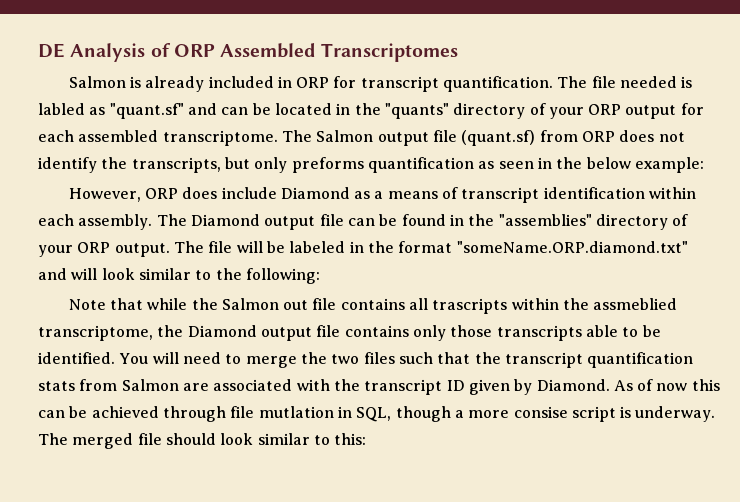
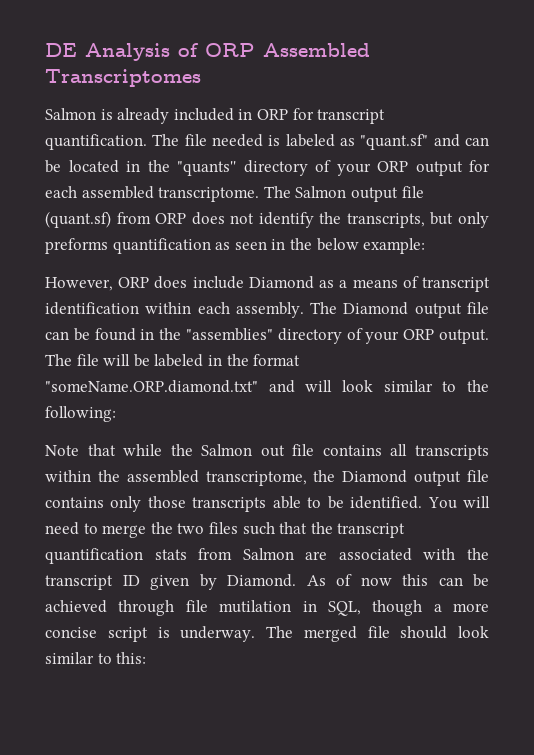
[38,103,85,115] labled -> [285,134,335,147] labeled
[384,103,449,119] "quants" -> [177,161,236,176] "quants''
[432,298,508,314] trascripts -> [414,445,489,460] transcripts
[593,298,678,310] assmeblied -> [126,470,199,483] assembled
[258,406,334,418] mutlation -> [219,600,292,613] mutilation
[513,406,568,418] consise -> [45,627,97,638] concise

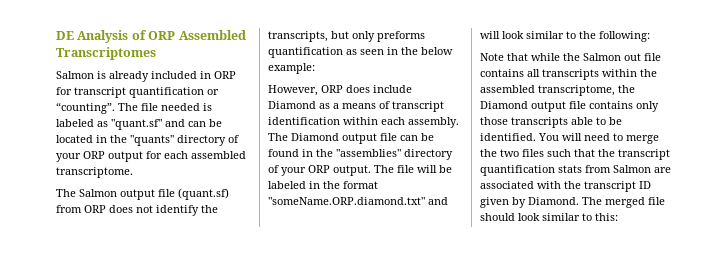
[45,134,147,150] quantification. -> [129,87,219,98] [56,102,115,114] quantification or “counting”.
(260, 194) none -> (133, 172) //
[306,574,489,587] [45,600,489,616] [45,626,256,642] As of now this can be achieved through file mutilation in SQL, though a more concise script is underway. -> (579, 201) none

